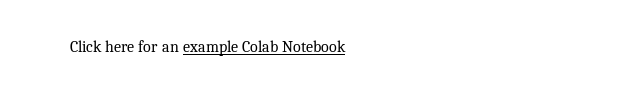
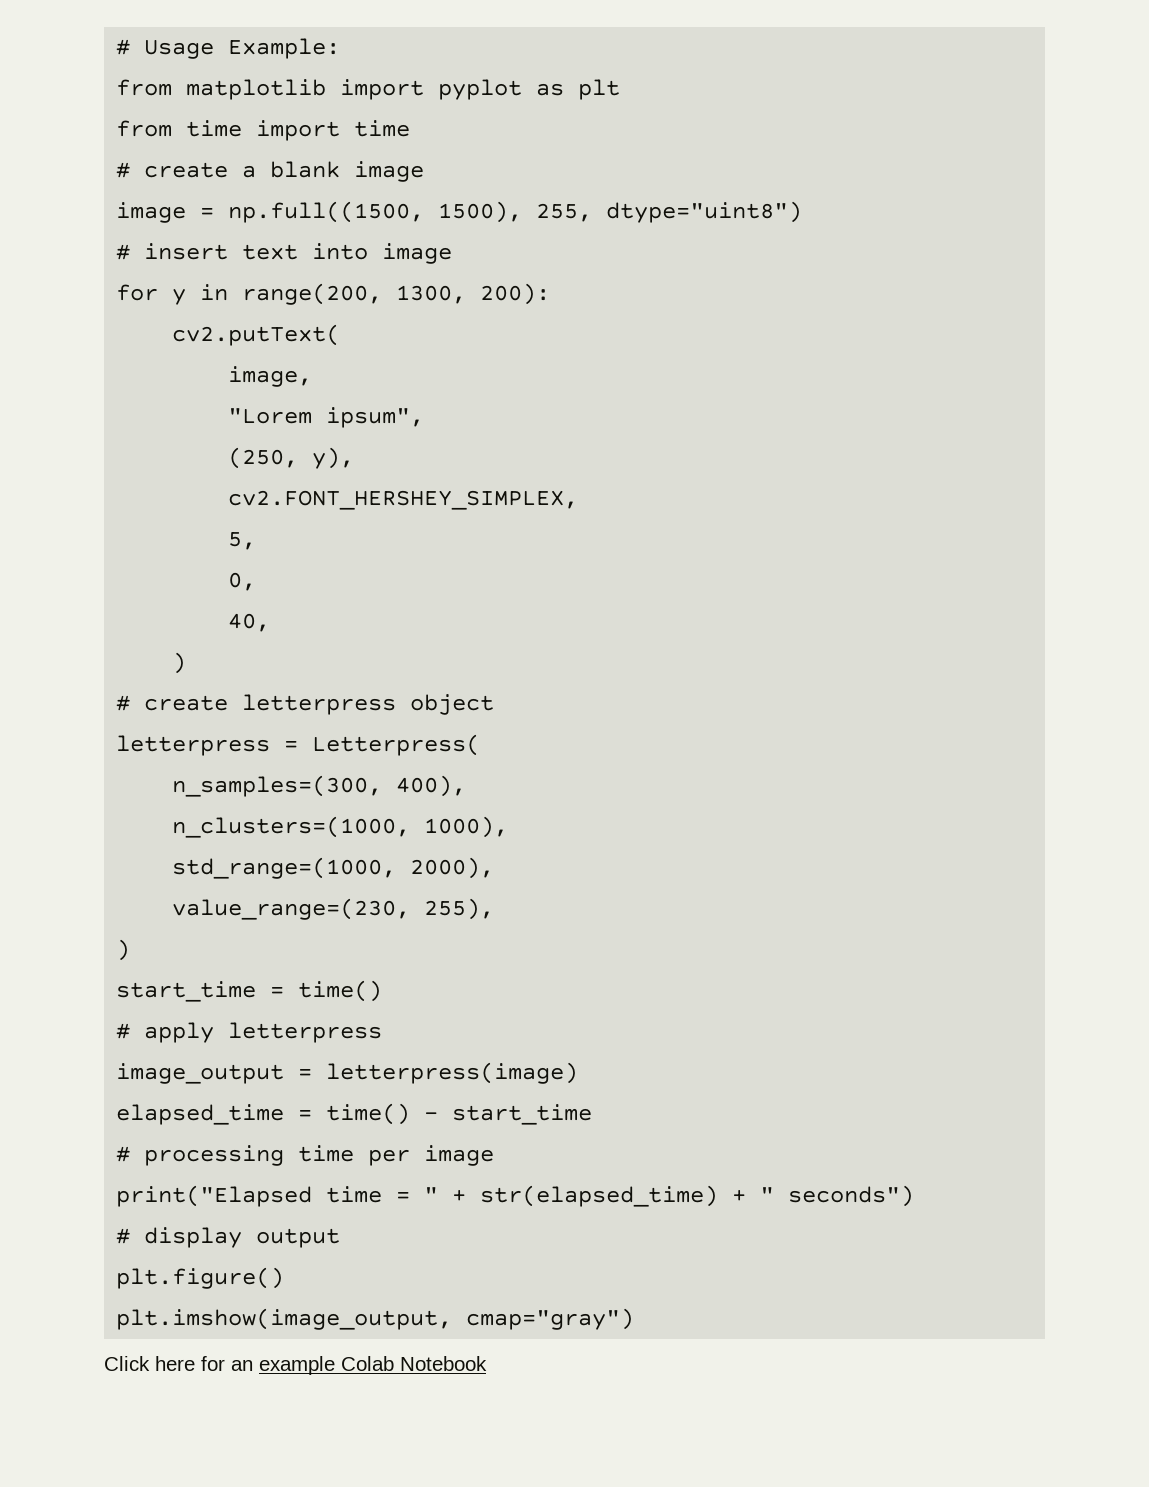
(70, 46) none -> [116,38,341,59] [116,79,621,100] [116,120,411,141] [116,161,425,182] [116,201,803,223] [116,243,453,264] [116,283,551,305] [172,324,341,346] [228,366,313,387] [228,407,425,428] [228,447,355,469] [228,490,579,510] [228,532,257,550] [228,572,257,591] [228,613,271,632] [172,652,187,674] [116,694,495,715] [116,734,481,756] [172,775,467,797] [172,816,509,838] [172,857,495,879] [172,898,495,920] [116,939,131,961] [116,980,383,1002] [116,1022,383,1043] [116,1062,579,1084] [116,1103,593,1125] [116,1145,495,1166] [116,1185,915,1207] [116,1227,341,1248] [116,1267,285,1289] [116,1308,635,1330] # Usage Example: // from matplotlib import pyplot as plt // from time import time // # create a blank image // image = np.full((1500, 1500), 255, dtype="uint8") // # insert text into image // for y in range(200, 1300, 200): // cv2.putText( // image, // "Lorem ipsum", // (250, y), // cv2.FONT_HERSHEY_SIMPLEX, // 5, // 0, // 40, // ) // # create letterpress object // letterpress = Letterpress( // n_samples=(300, 400), // n_clusters=(1000, 1000), // std_range=(1000, 2000), // value_range=(230, 255), // ) // start_time = time() // # apply letterpress // image_output = letterpress(image) // elapsed_time = time() - start_time // # processing time per image // print("Elapsed time = " + str(elapsed_time) + " seconds") // # display output // plt.figure() // plt.imshow(image_output, cmap="gray") //

